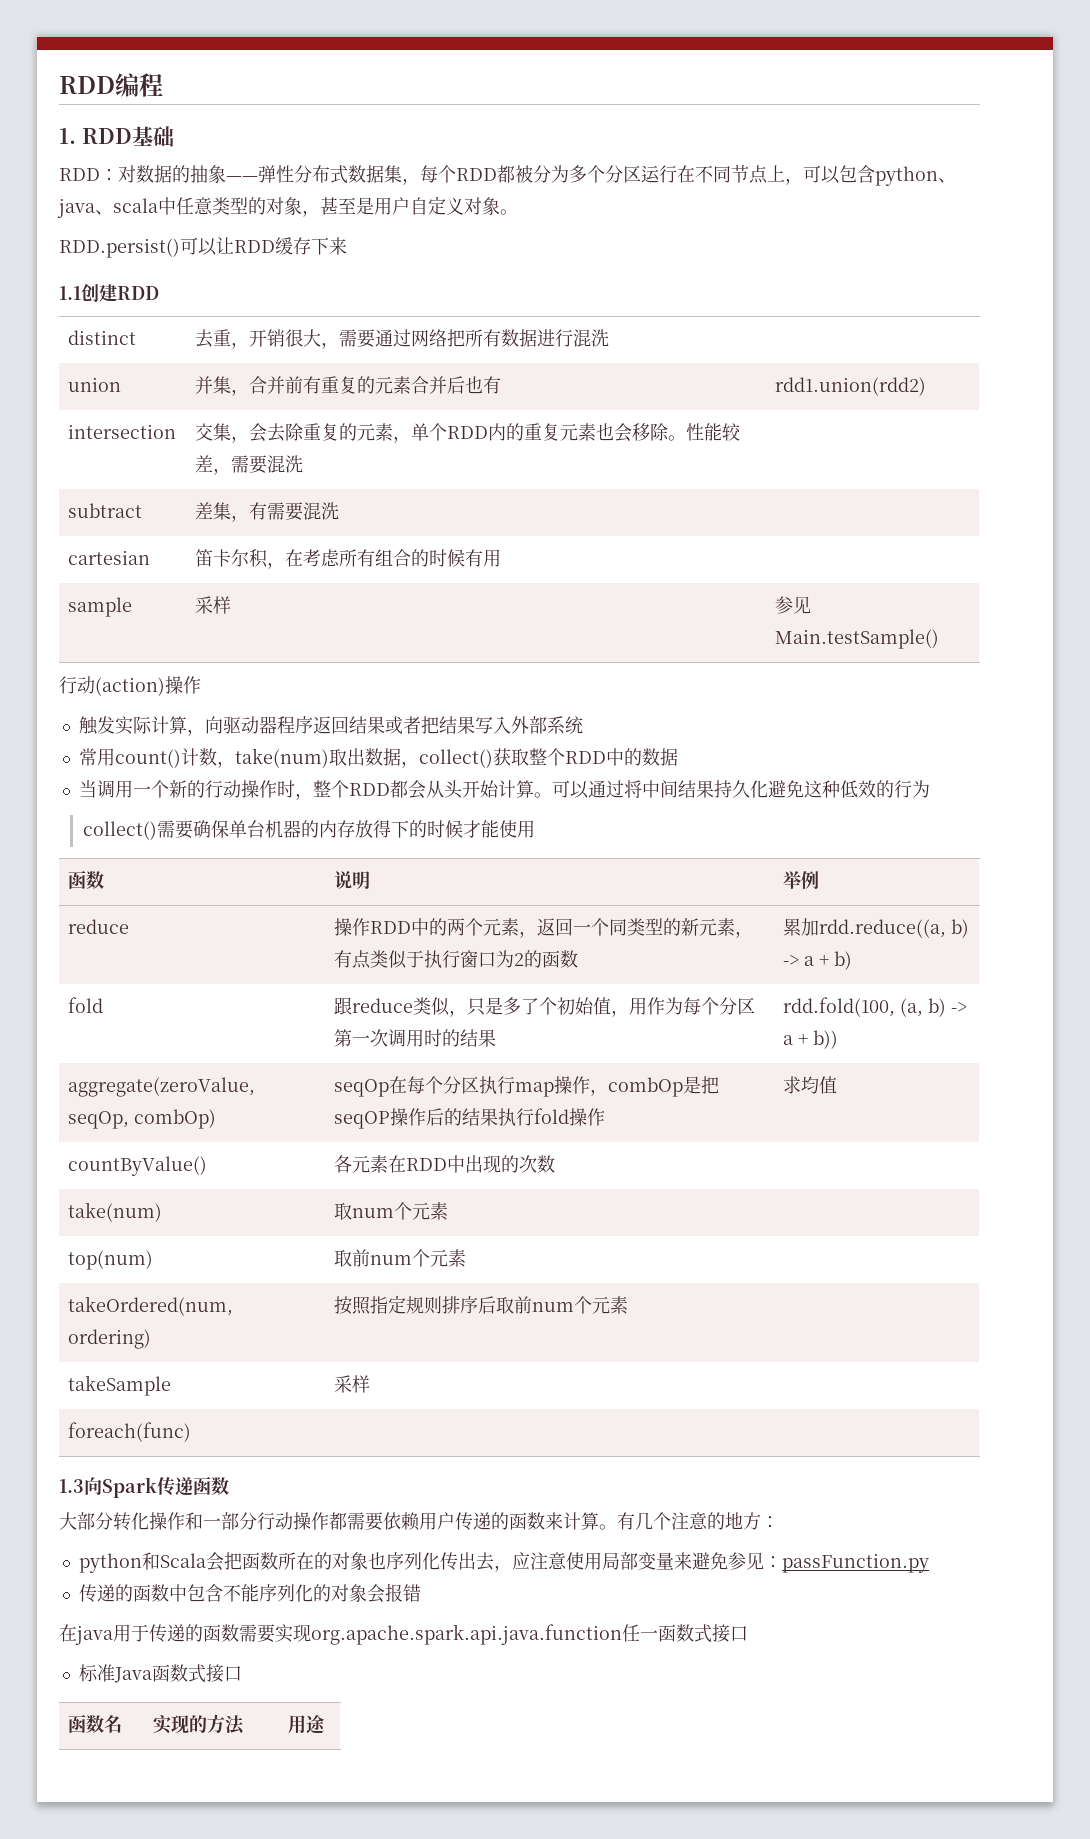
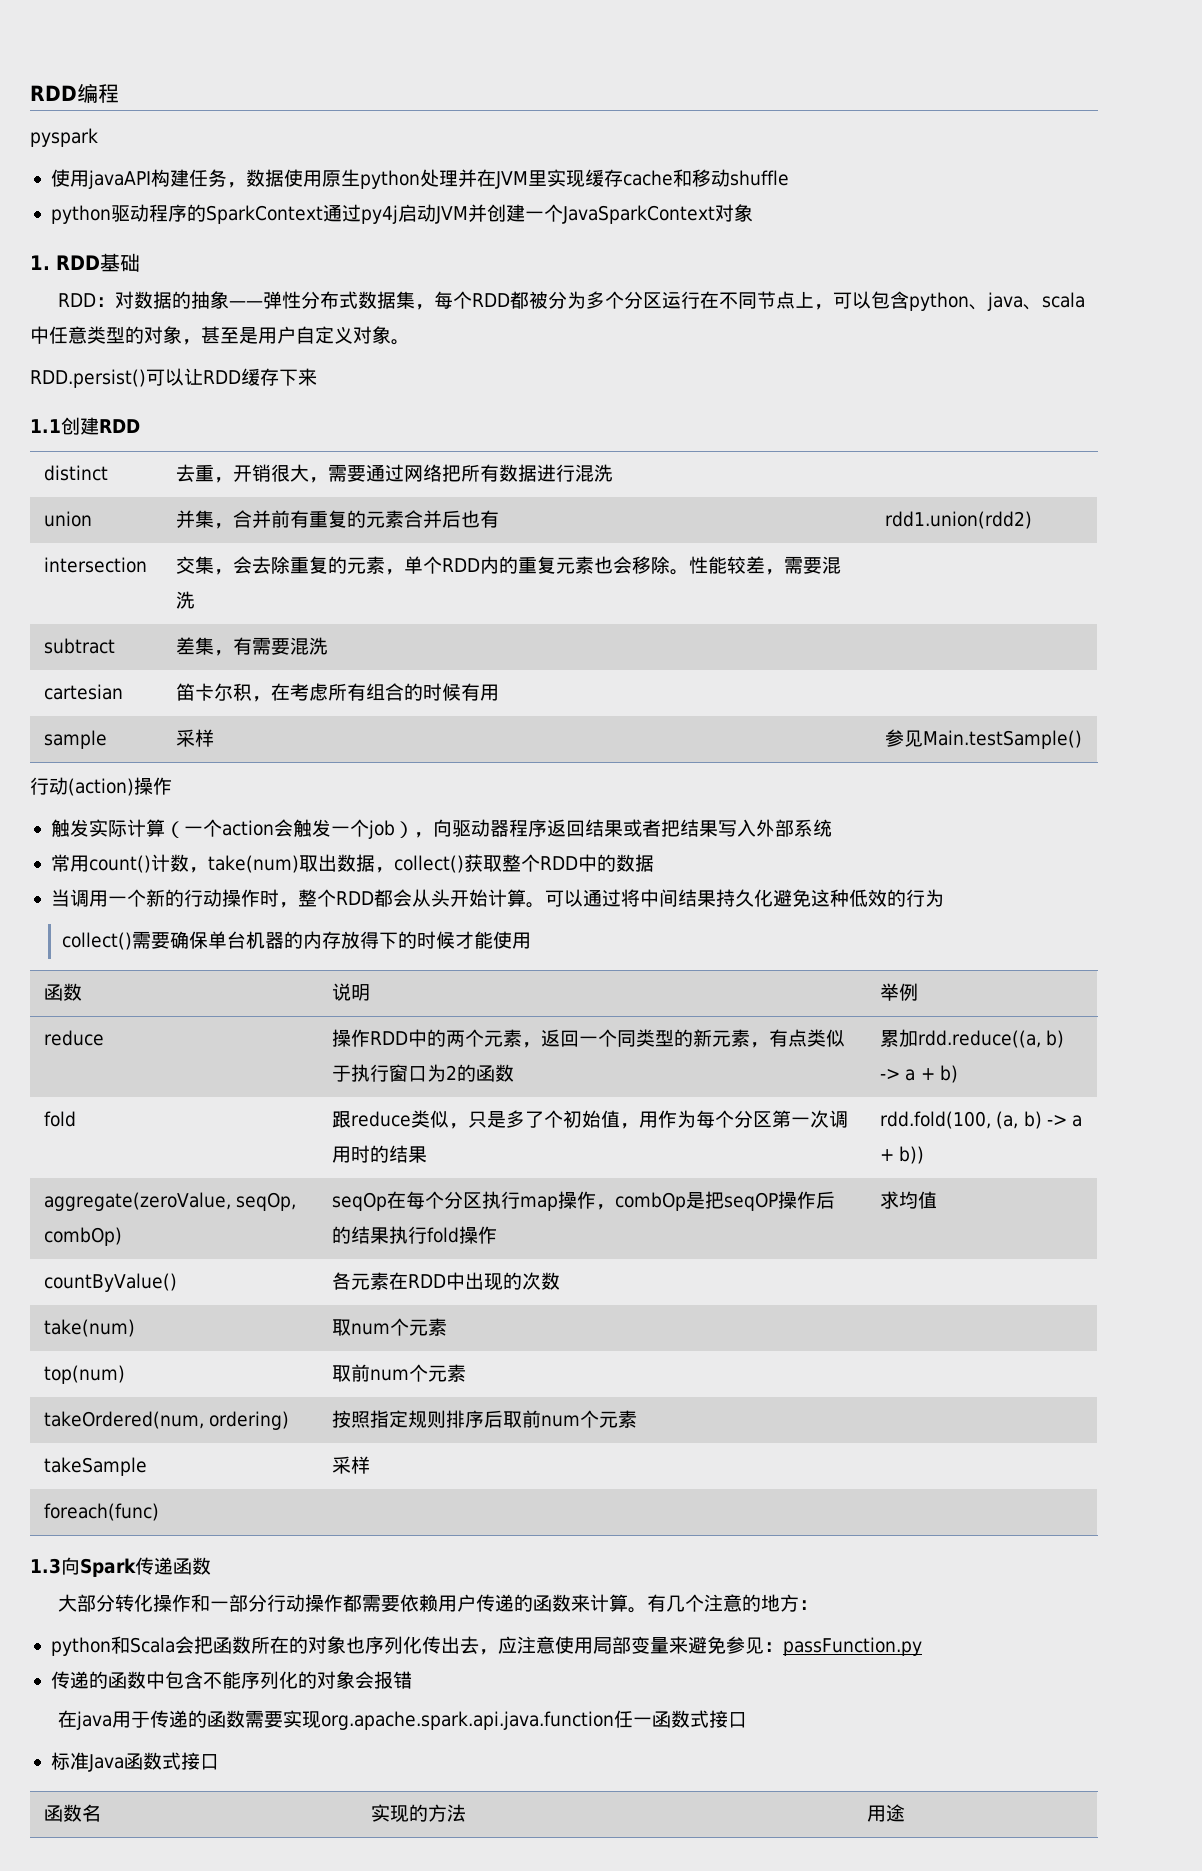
(163, 85) none -> [30,128,98,147] [50,169,789,189] [50,204,753,224] // pyspark // 使用javaAPI构建任务，数据使用原生python处理并在JVM里实现缓存cache和移动shuffle // python驱动程序的SparkContext通过py4j启动JVM并创建一个JavaSparkContext对象
(187, 725) none -> [164,819,414,839] （一个action会触发一个job）

